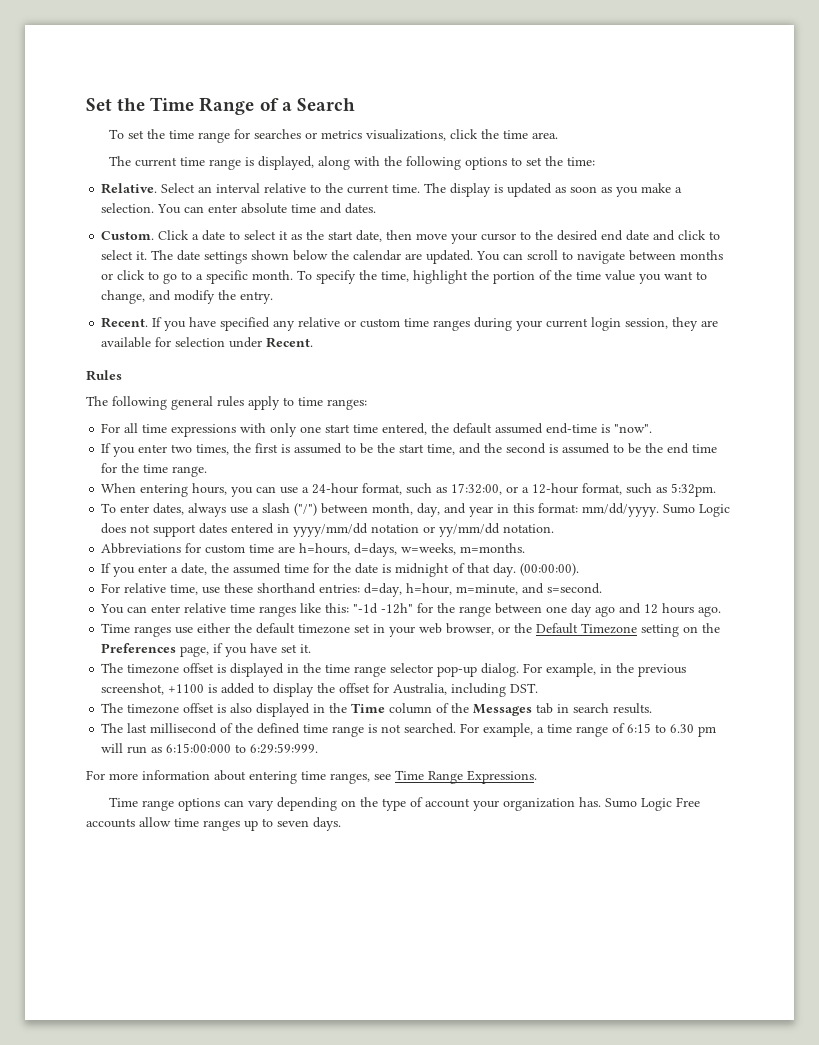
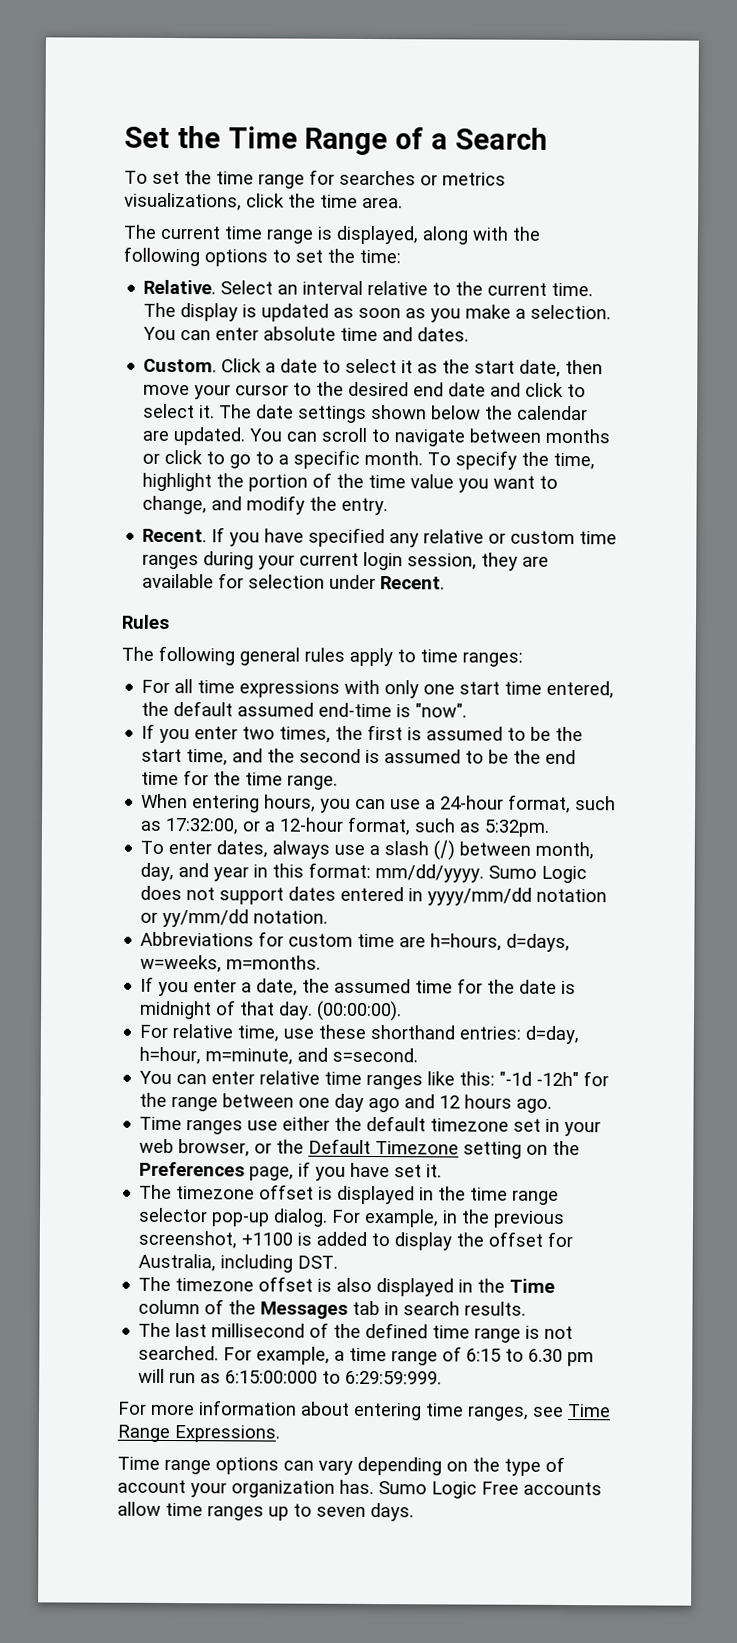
[294,503,318,516] ("/") -> [433,839,456,861] (/)

